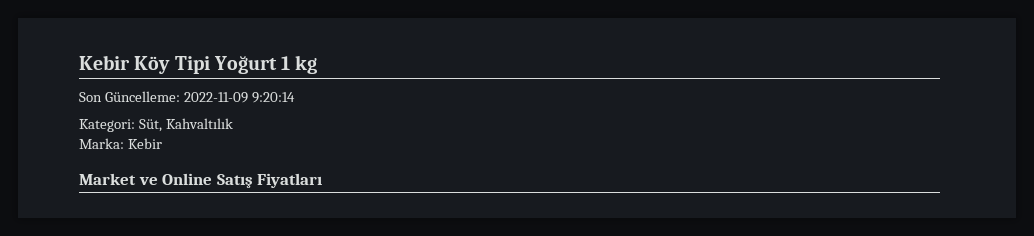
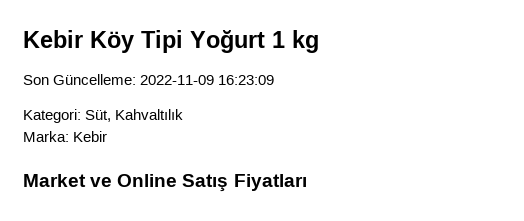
[251,92,295,103] 9:20:14 -> [218,75,275,85] 16:23:09

